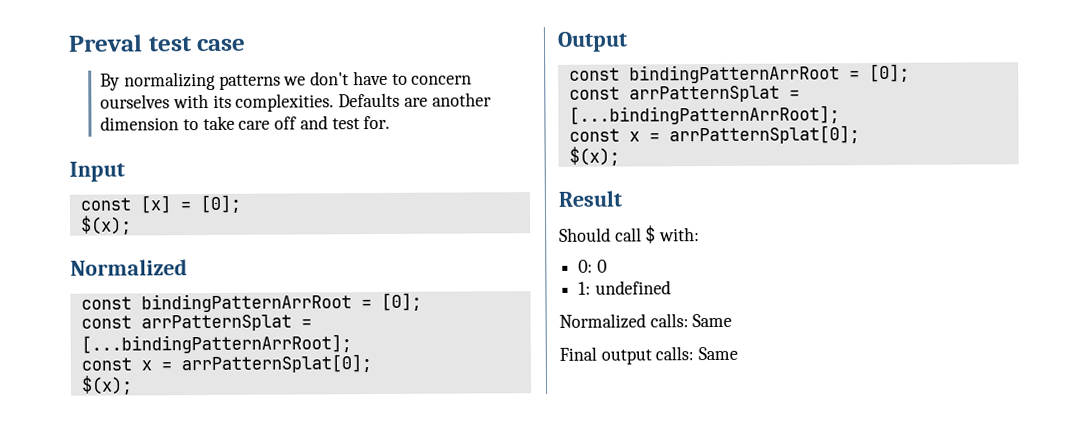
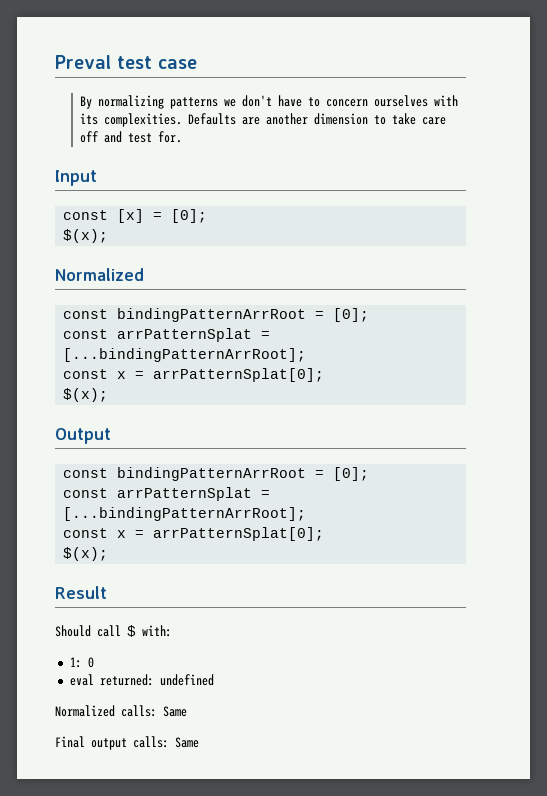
[578,259,594,273] 0: -> [69,657,82,668] 1:
[578,281,592,295] 1: -> [69,674,154,686] eval returned:

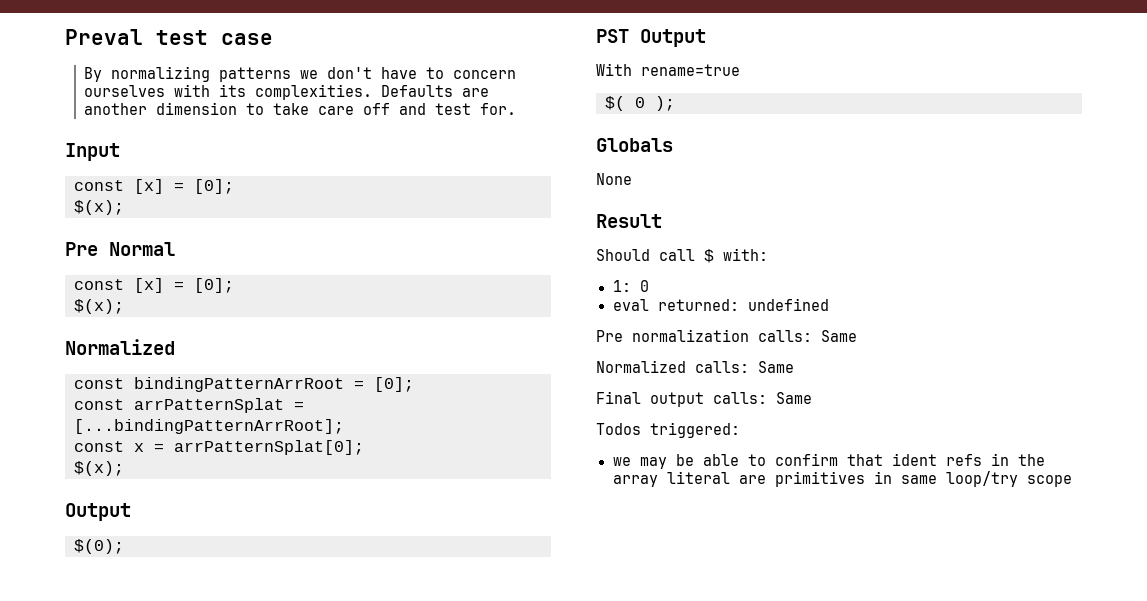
(109, 236) none -> [65,242,175,256] [74,278,234,293] [74,299,124,314] // Pre Normal // const [x] = [0]; // $(x);
[63,467,370,481] [63,487,271,501] [63,507,307,521] [63,527,325,541] [63,547,109,561] const bindingPatternArrRoot = [0]; // const arrPatternSplat = [...bindingPatternArrRoot]; // const x = arrPatternSplat[0]; // $(x); -> [74,539,124,554] [596,29,706,47] [596,63,740,76] [605,96,675,111] [596,138,673,152] [596,173,632,185] $(0); // PST Output // With rename=true // $( 0 ); // Globals // None
(214, 680) none -> [596,329,857,342] // Pre normalization calls: Same
(199, 742) none -> [596,422,740,438] [612,453,1045,469] [612,471,1072,487] // Todos triggered: // we may be able to confirm that ident refs in the array literal are primitives in same loop/try scope

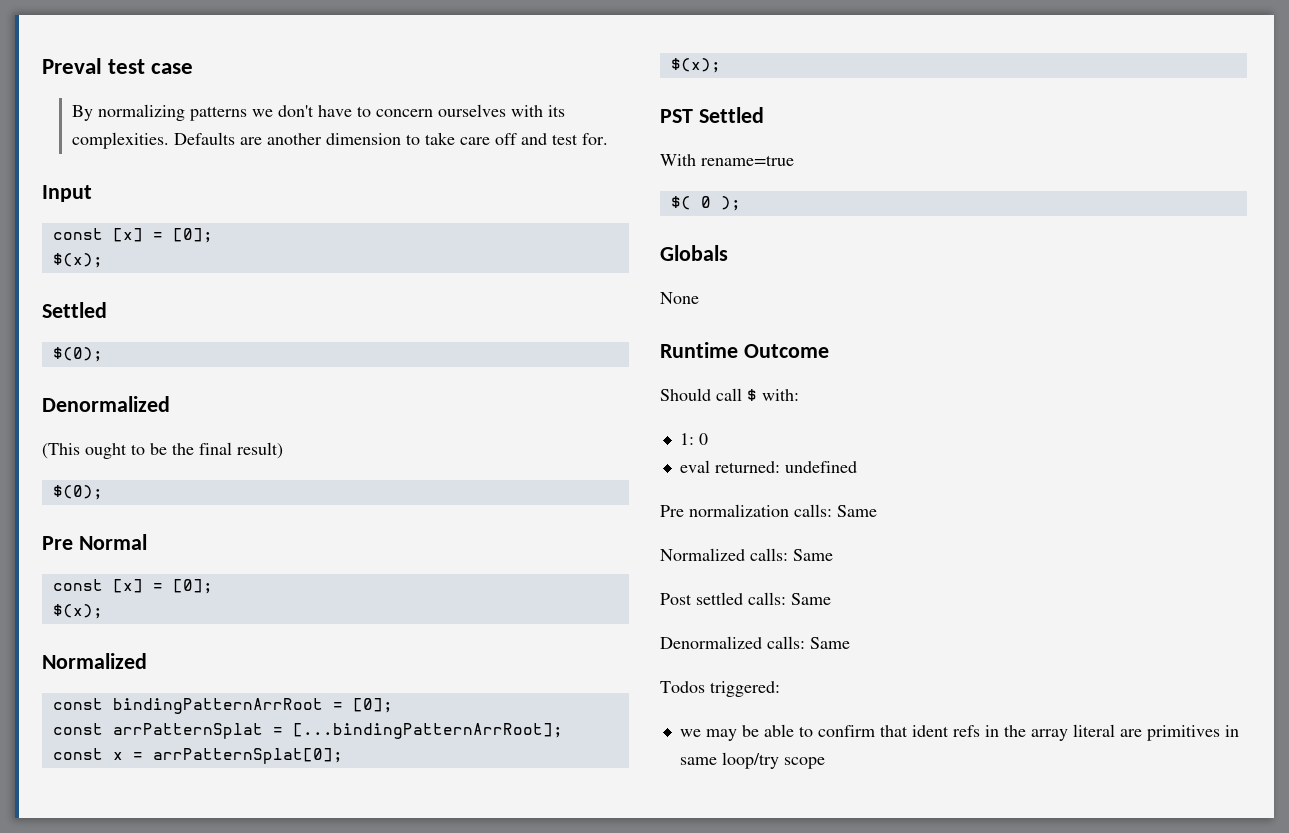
(124, 207) none -> [42,302,107,318] [52,347,103,362] [42,396,170,412] [42,442,283,459] [52,485,103,500] // Settled // $(0); // Denormalized // (This ought to be the final result) // $(0);
[65,503,131,521] [74,539,124,554] // Output // $(0); -> (721, 65) none
[640,29,706,47] Output -> [698,107,764,123] Settled
[596,214,662,228] Result -> [660,342,829,358] Runtime Outcome
[596,391,704,407] Final output -> [660,592,831,605] [660,636,762,649] Post settled calls: Same // Denormalized

